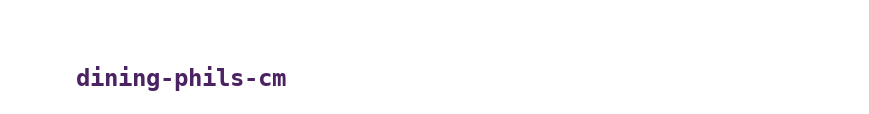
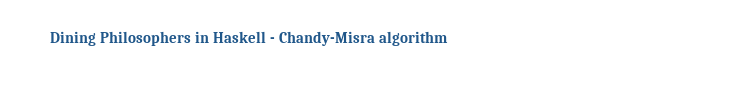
[76,66,286,91] dining-phils-cm -> [50,31,449,46] Dining Philosophers in Haskell - Chandy-Misra algorithm

